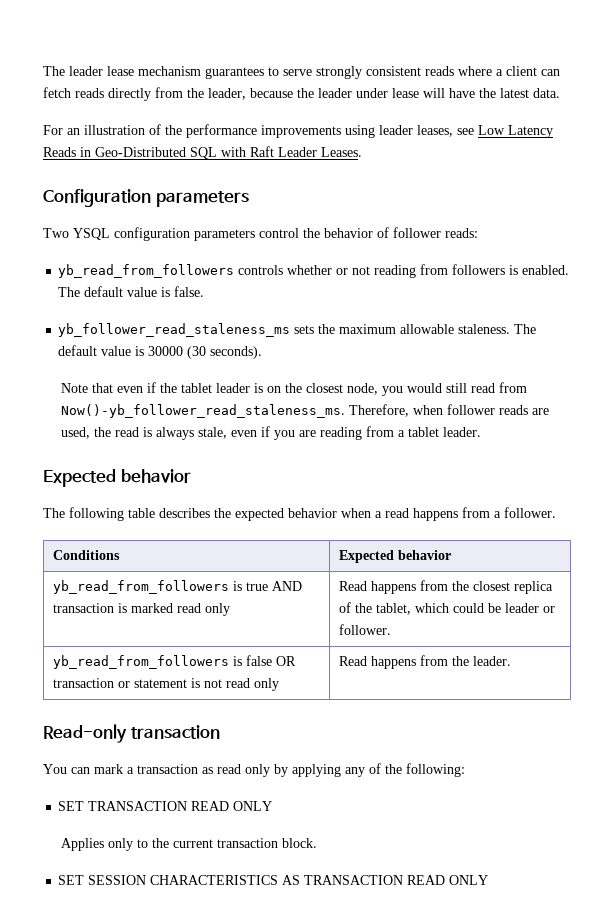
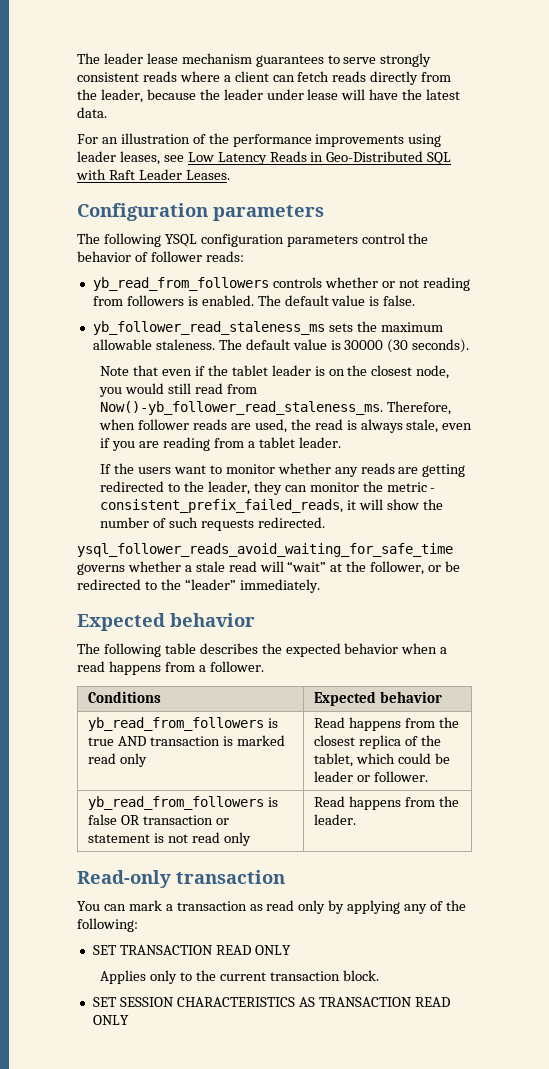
[43,228,69,238] Two -> [77,233,161,247] The following
(481, 432) none -> [100,463,466,477] [100,481,436,495] [100,499,443,513] [100,517,325,531] [77,543,453,557] [77,561,461,575] [77,579,320,593] // If the users want to monitor whether any reads are getting redirected to the leader, they can monitor the metric - consistent_prefix_failed_reads, it will show the number of such requests redirected. // ysql_follower_reads_avoid_waiting_for_safe_time governs whether a stale read will “wait” at the follower, or be redirected to the “leader” immediately.

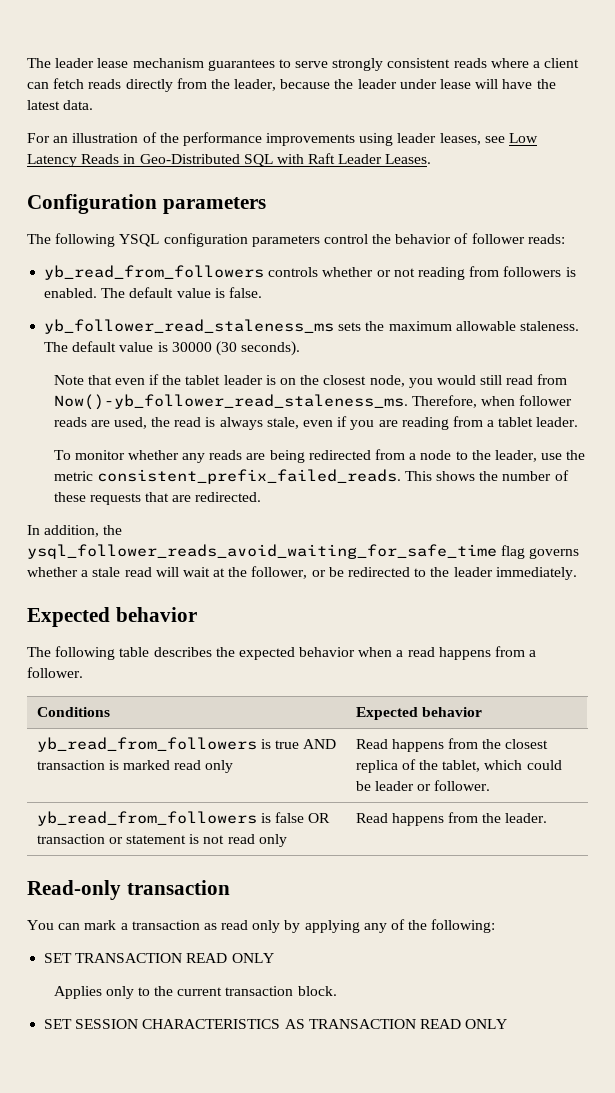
[100,463,222,474] If the users want to -> [53,450,71,460] To
[422,464,466,477] [100,481,436,495] [100,499,443,513] [100,517,325,531] [77,543,453,557] getting redirected to the leader, they can monitor the metric - consistent_prefix_failed_reads, it will show the number of such requests redirected. // ysql_follower_reads_avoid_waiting_for_safe_time -> [269,449,586,463] [53,469,569,484] [53,492,262,505] [27,525,123,537] [27,544,526,559] being redirected from a node to the leader, use the metric consistent_prefix_failed_reads. This shows the number of these requests that are redirected. // In addition, the ysql_follower_reads_avoid_waiting_for_safe_time flag
[287,561,327,572] “wait” -> [182,567,210,577] wait
[184,579,236,590] “leader” -> [453,567,493,577] leader

